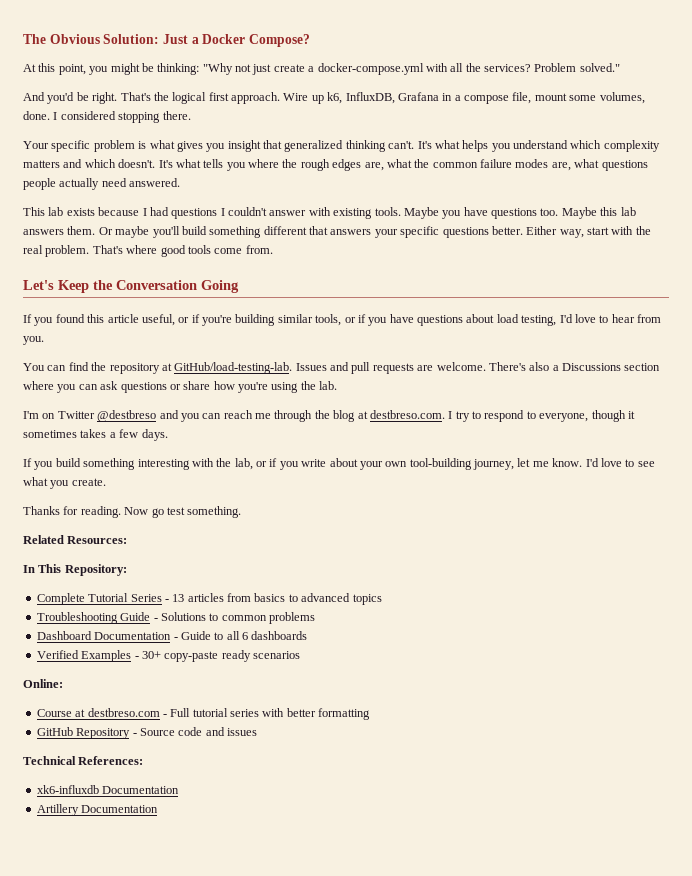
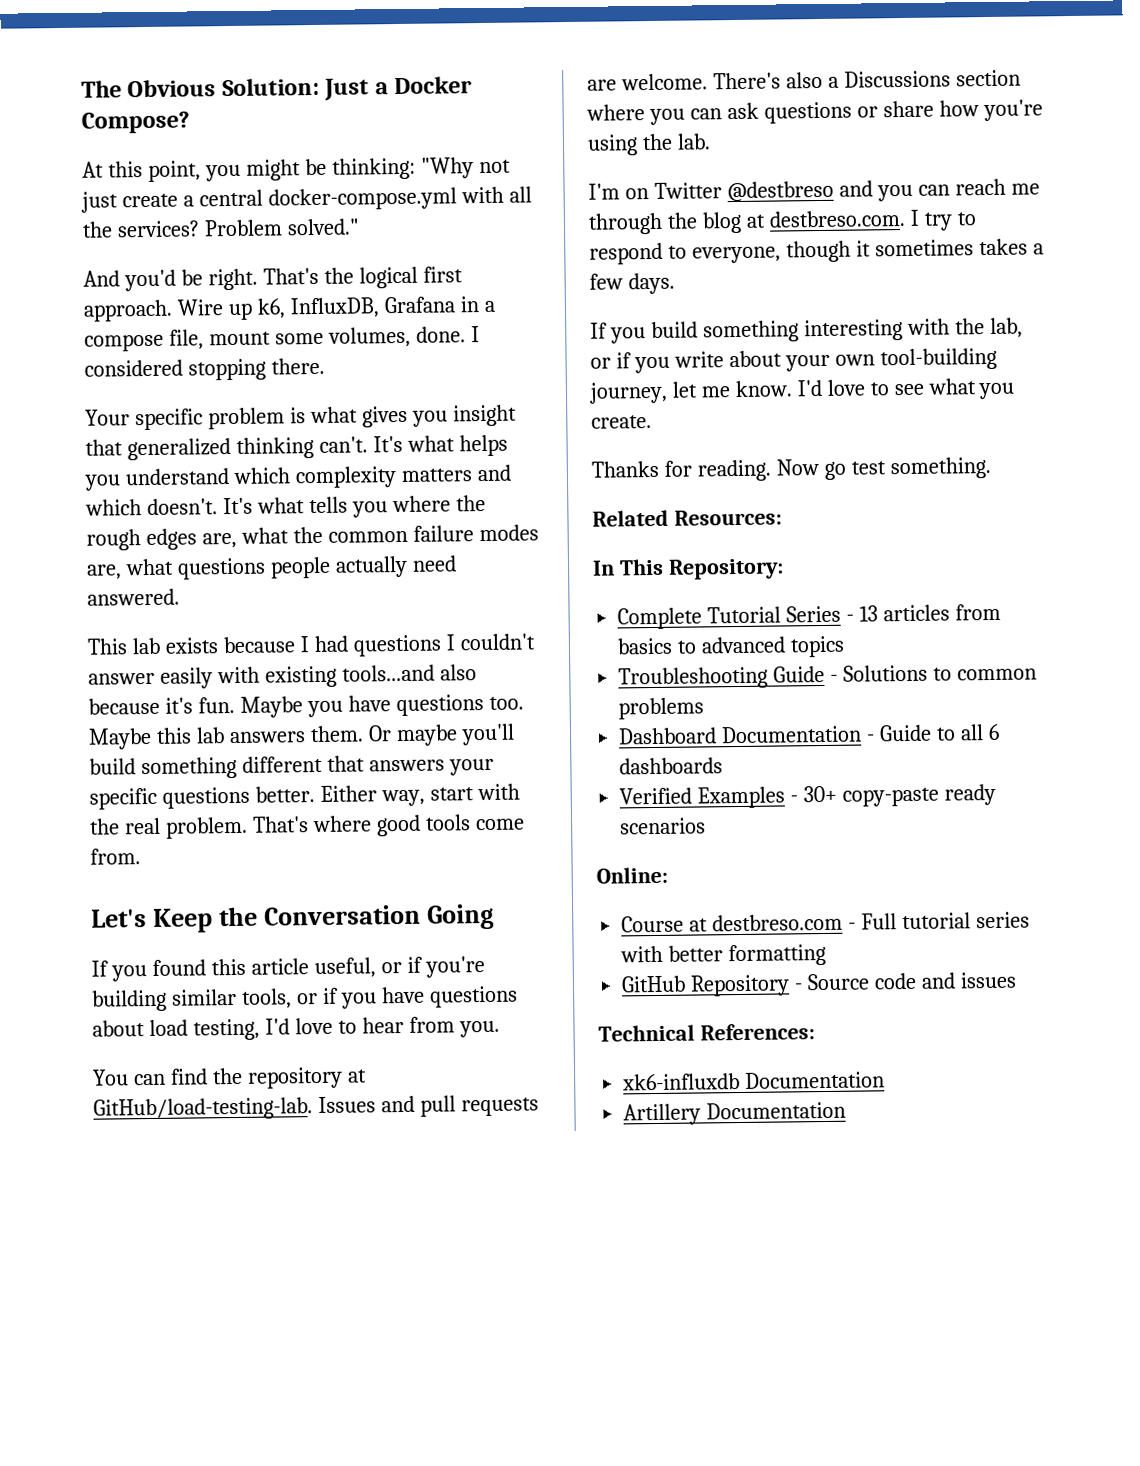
(315, 69) none -> [198,189,263,207] central
(307, 213) none -> [159,667,213,689] easily
[374,207,401,216] tools. -> [341,664,477,682] [88,696,235,715] tools...and also because it's fun.

